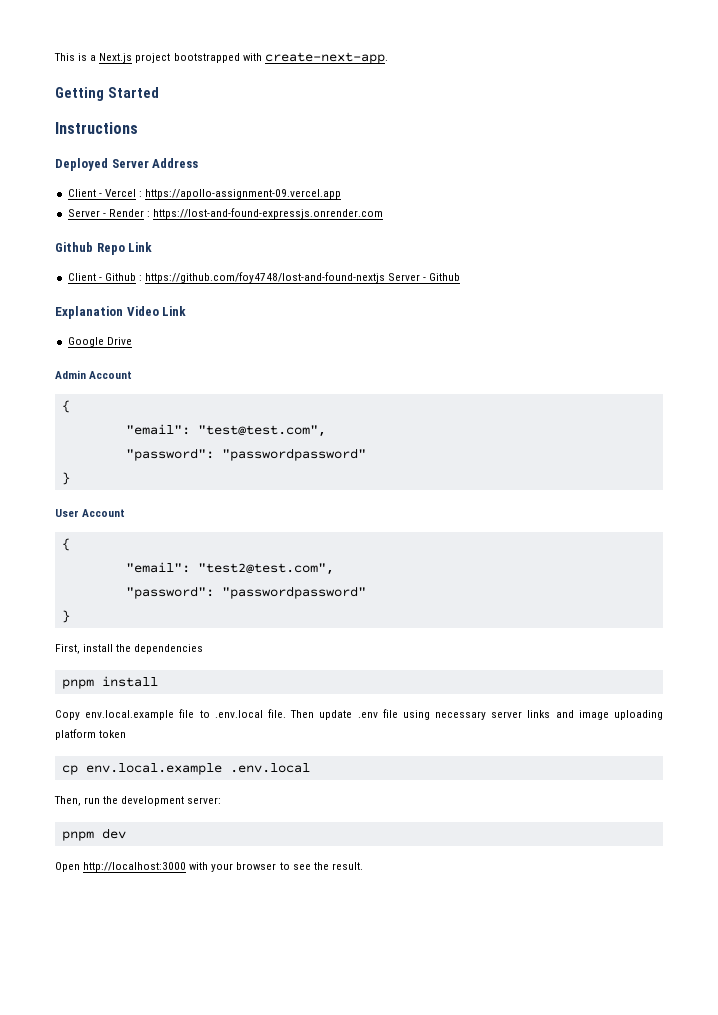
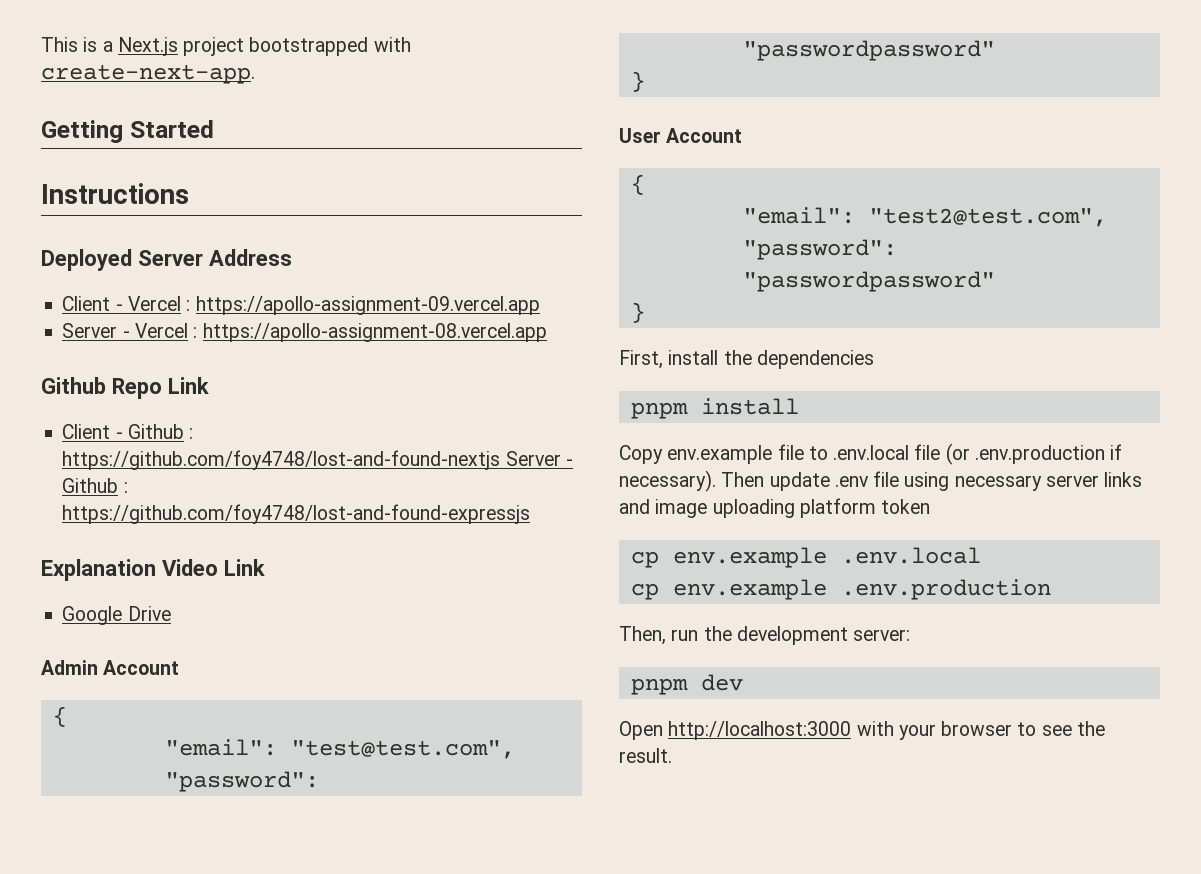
[108,208,384,219] Render : https://lost-and-found-expressjs.onrender.com -> [134,323,547,342] Vercel : https://apollo-assignment-08.vercel.app
(461, 277) none -> [123,482,128,493] [62,504,531,524] : https://github.com/foy4748/lost-and-found-expressjs
[85,710,175,720] env.local.example -> [667,445,773,464] env.example
[267,709,286,718] file. -> [914,443,1123,465] [619,470,716,492] file (or .env.production if necessary).
[85,763,310,775] env.local.example .env.local -> [672,547,981,568] [630,579,1051,600] env.example .env.local // cp env.example .env.production

